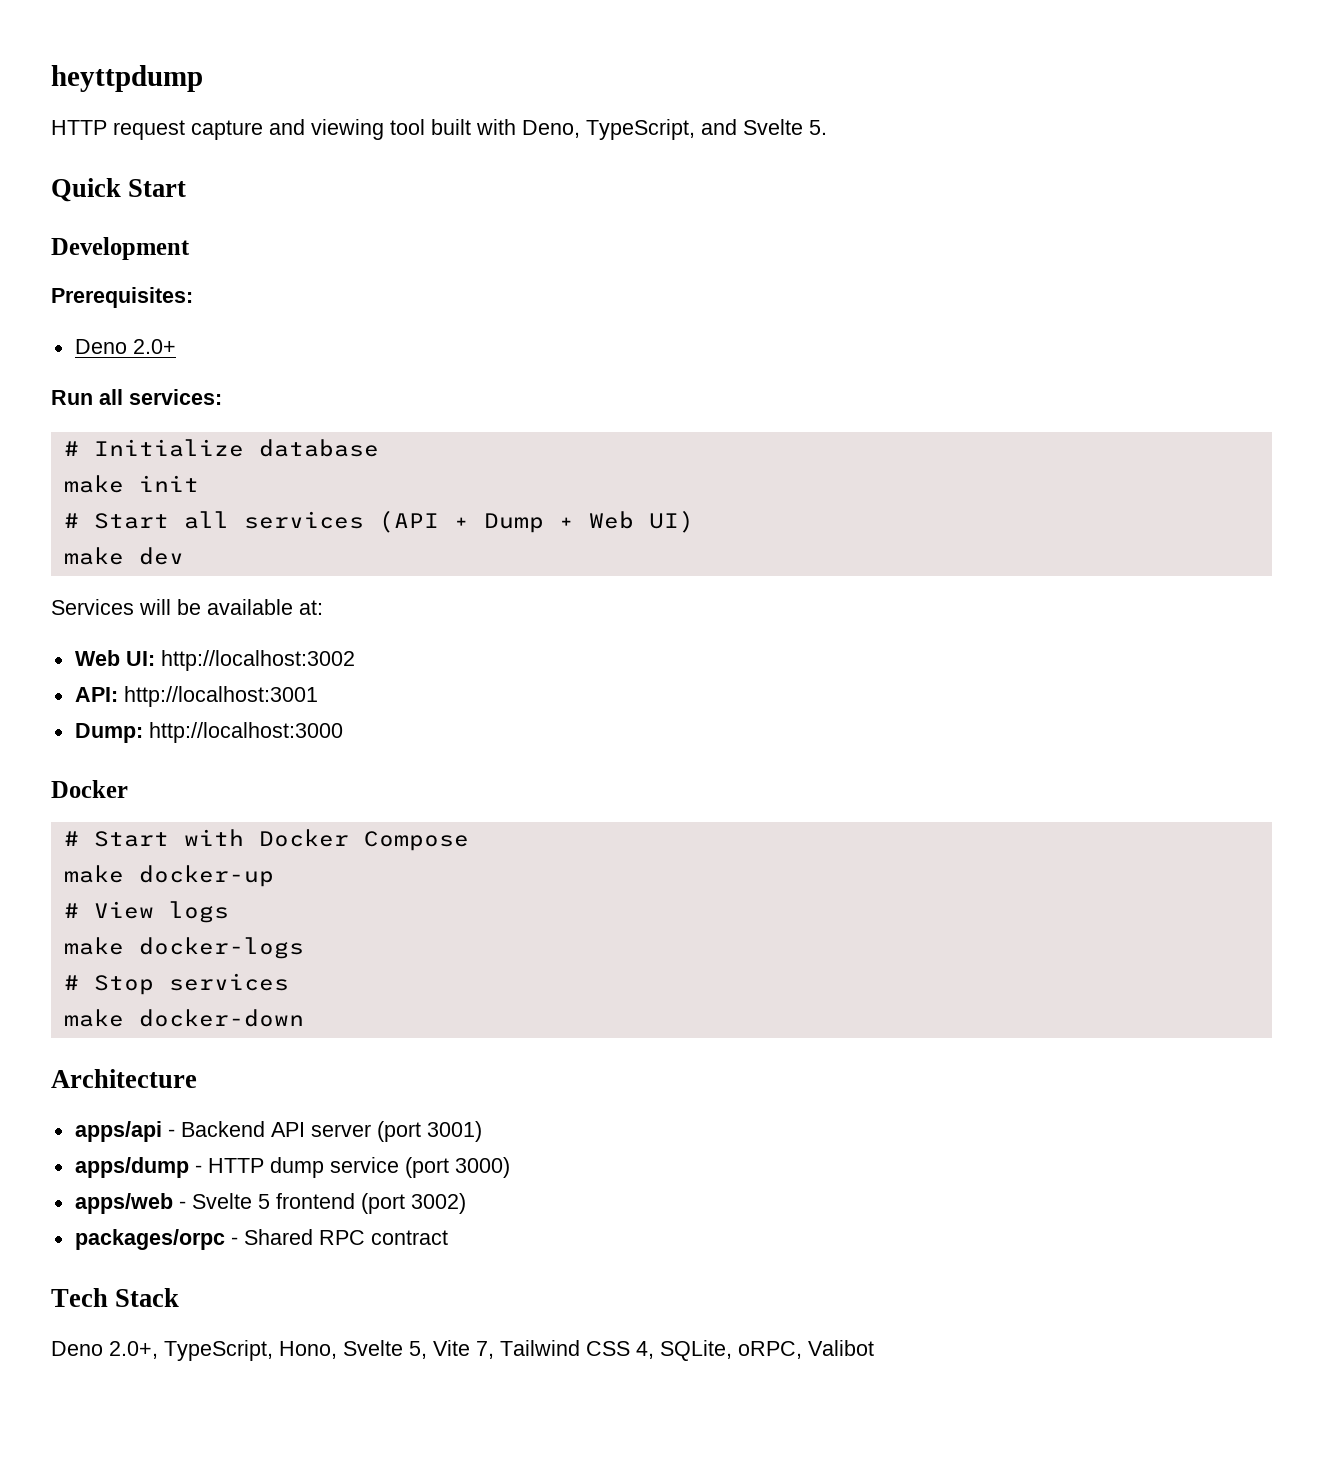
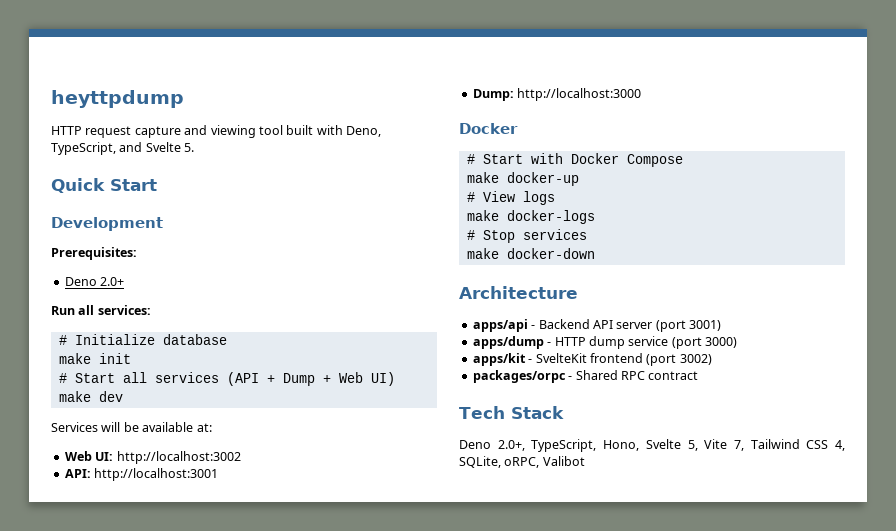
[74,1193,270,1214] apps/web - Svelte 5 -> [472,353,587,366] apps/kit - SvelteKit

